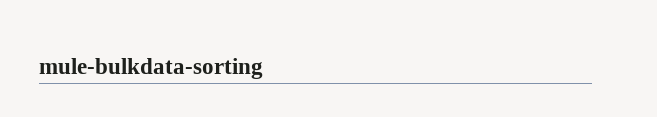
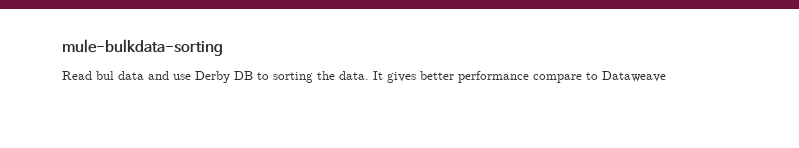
(263, 68) none -> [62,71,666,83] // Read bul data and use Derby DB to sorting the data. It gives better performance compare to Dataweave

